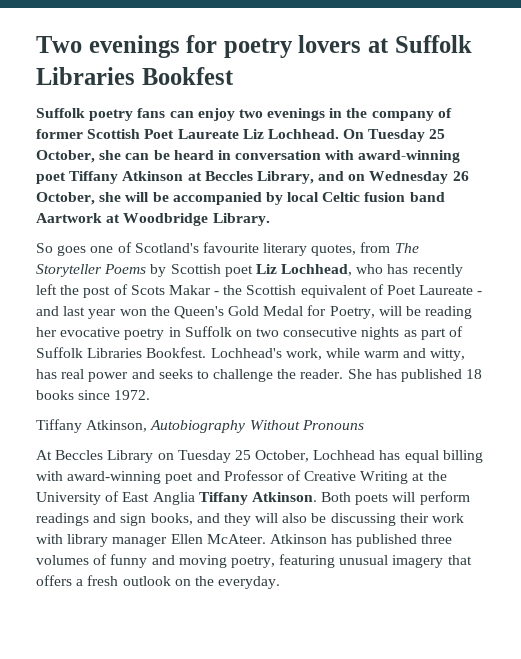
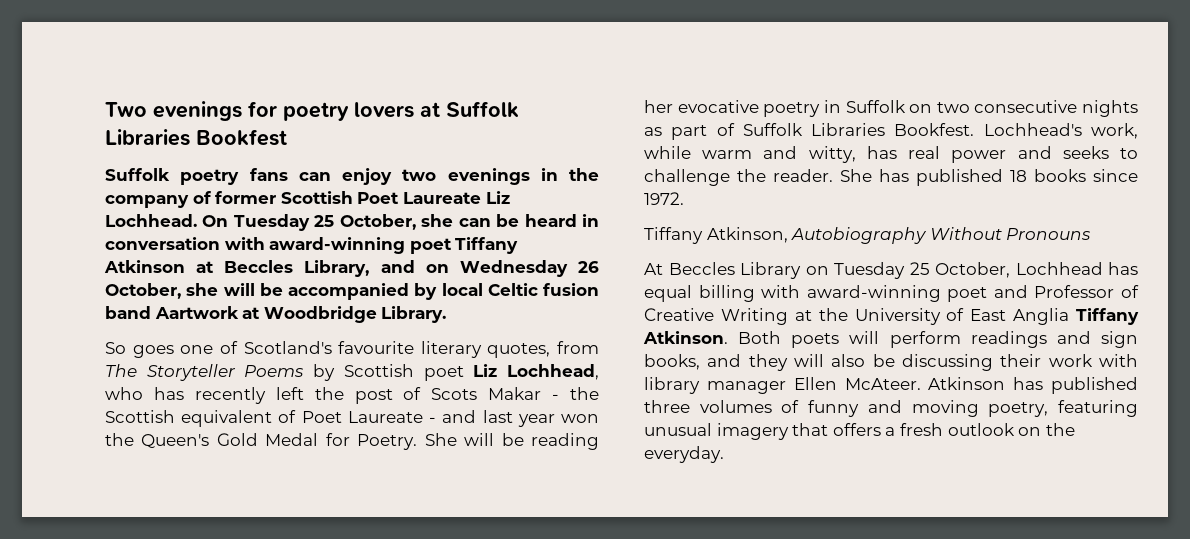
[329,306,375,319] Poetry, -> [357,433,457,450] Poetry. She

